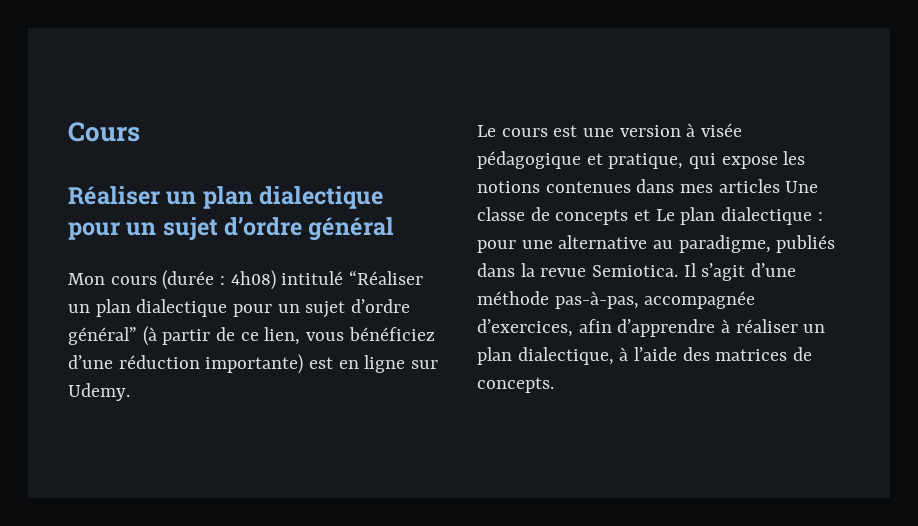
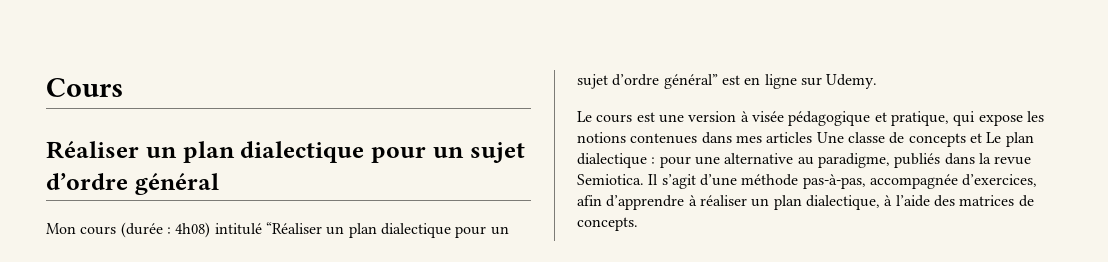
[142,326,435,346] [68,354,304,374] (à partir de ce lien, vous bénéficiez d’une réduction importante) -> (718, 81) none

